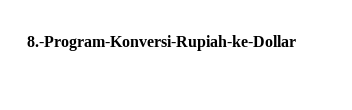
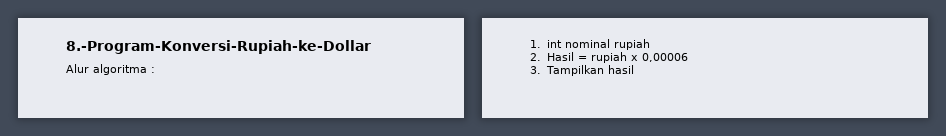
(296, 43) none -> [66,64,155,75] [530,39,650,50] [530,52,688,63] [530,65,635,76] // Alur algoritma : // 1. int nominal rupiah // 2. Hasil = rupiah x 0,00006 // 3. Tampilkan hasil

